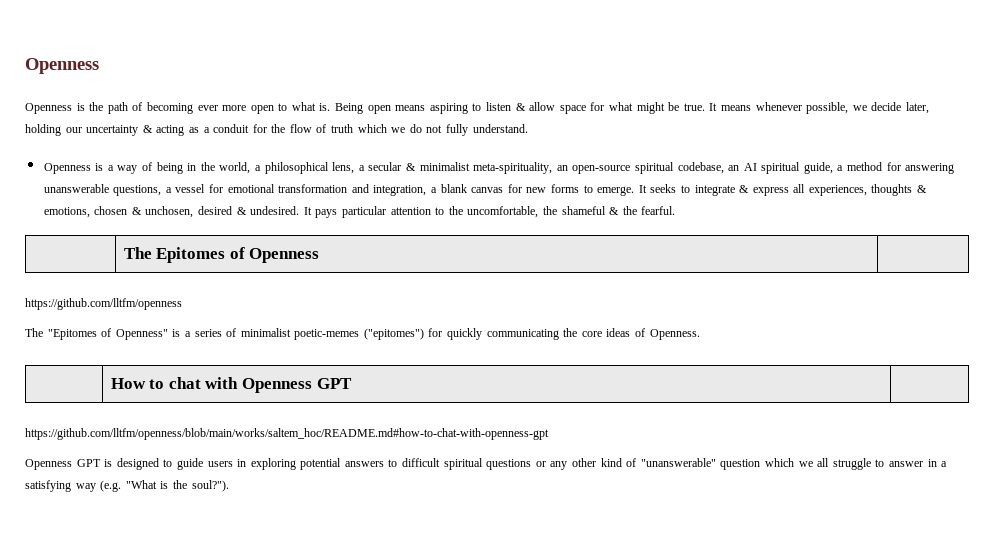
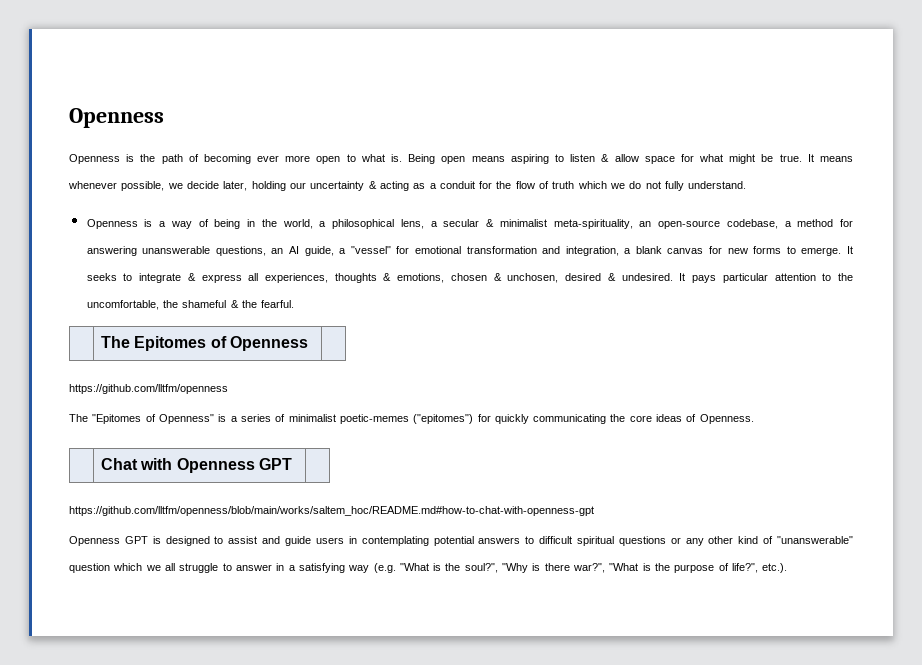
[634,162,833,174] spiritual codebase, an AI spiritual guide, -> [726,219,778,229] codebase,
[165,184,206,193] a vessel -> [271,246,391,256] an AI guide, a "vessel"
[110,377,201,389] How to chat -> [101,458,139,470] Chat
(173, 463) none -> [228,536,281,544] assist and
[250,458,296,470] exploring -> [361,536,429,546] contemplating
[191,480,229,492] soul?"). -> [464,563,788,573] soul?", "Why is there war?", "What is the purpose of life?", etc.).

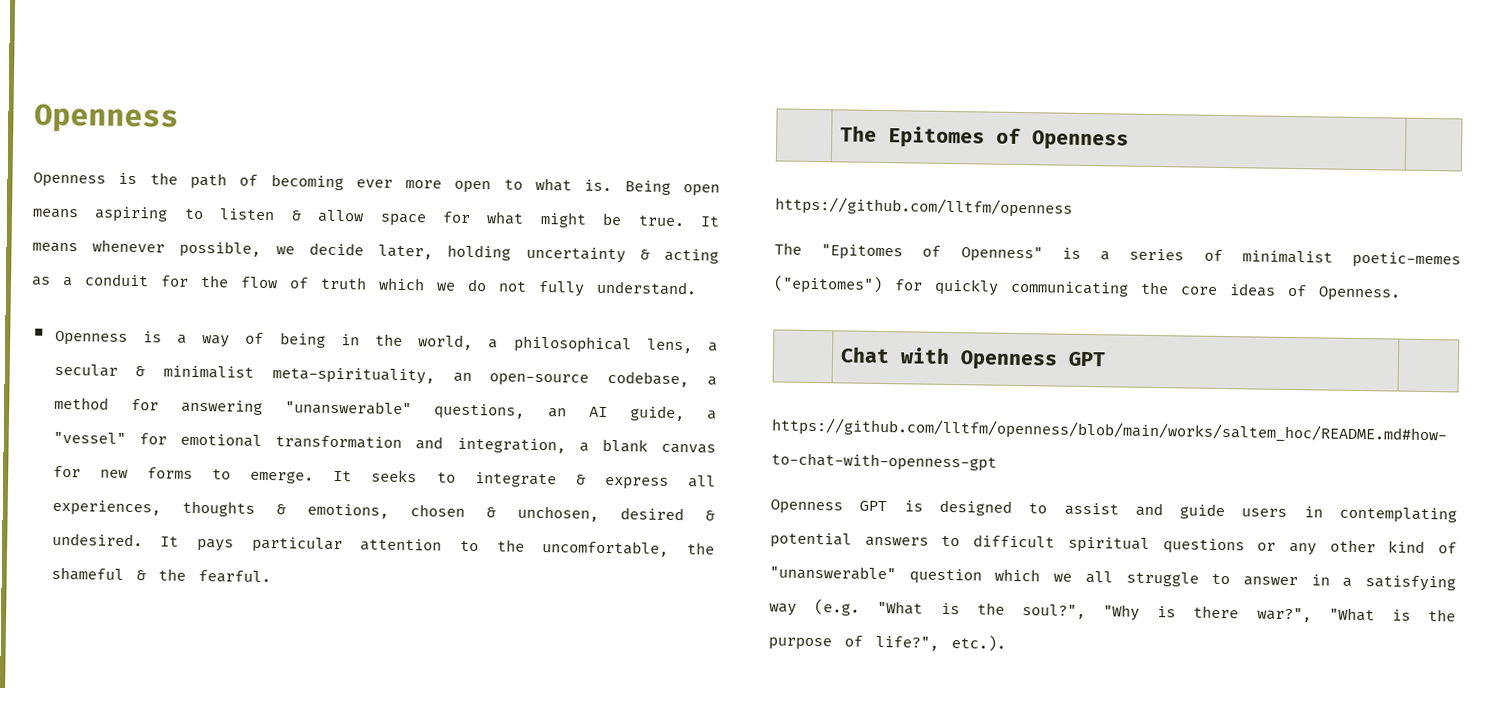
[289,182,306,189] our -> (512, 252) none
[142,246,211,254] unanswerable -> [285,400,413,416] "unanswerable"

